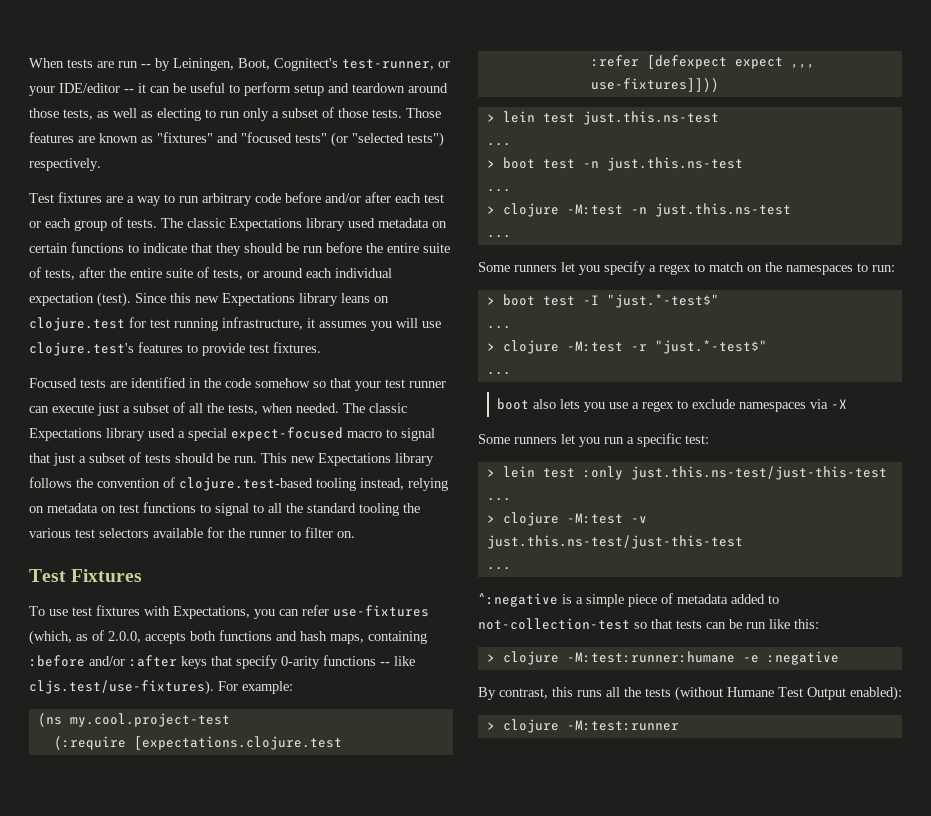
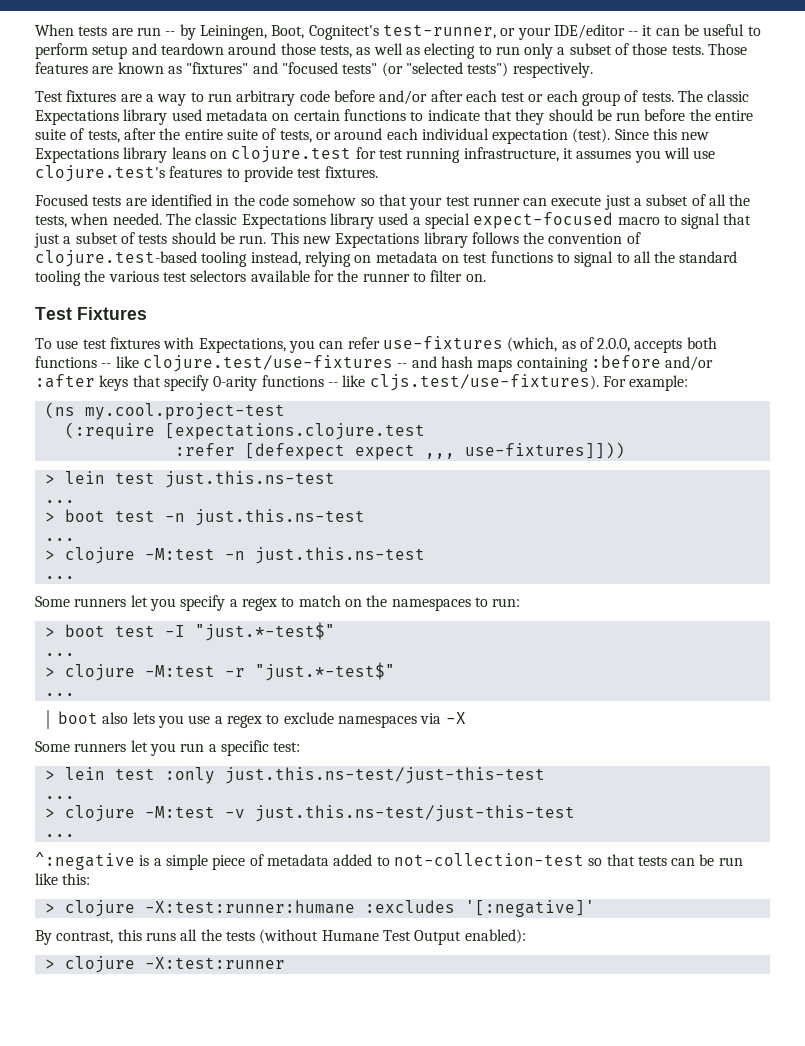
(272, 635) none -> [101,355,408,372] -- like clojure.test/use-fixtures --
[330,634,364,644] maps, -> [477,359,513,372] maps
[566,651,839,665] -M:test:runner:humane -e :negative -> [144,900,595,917] -X:test:runner:humane :excludes '[:negative]'
[566,720,679,731] -M:test:runner -> [144,957,285,969] -X:test:runner

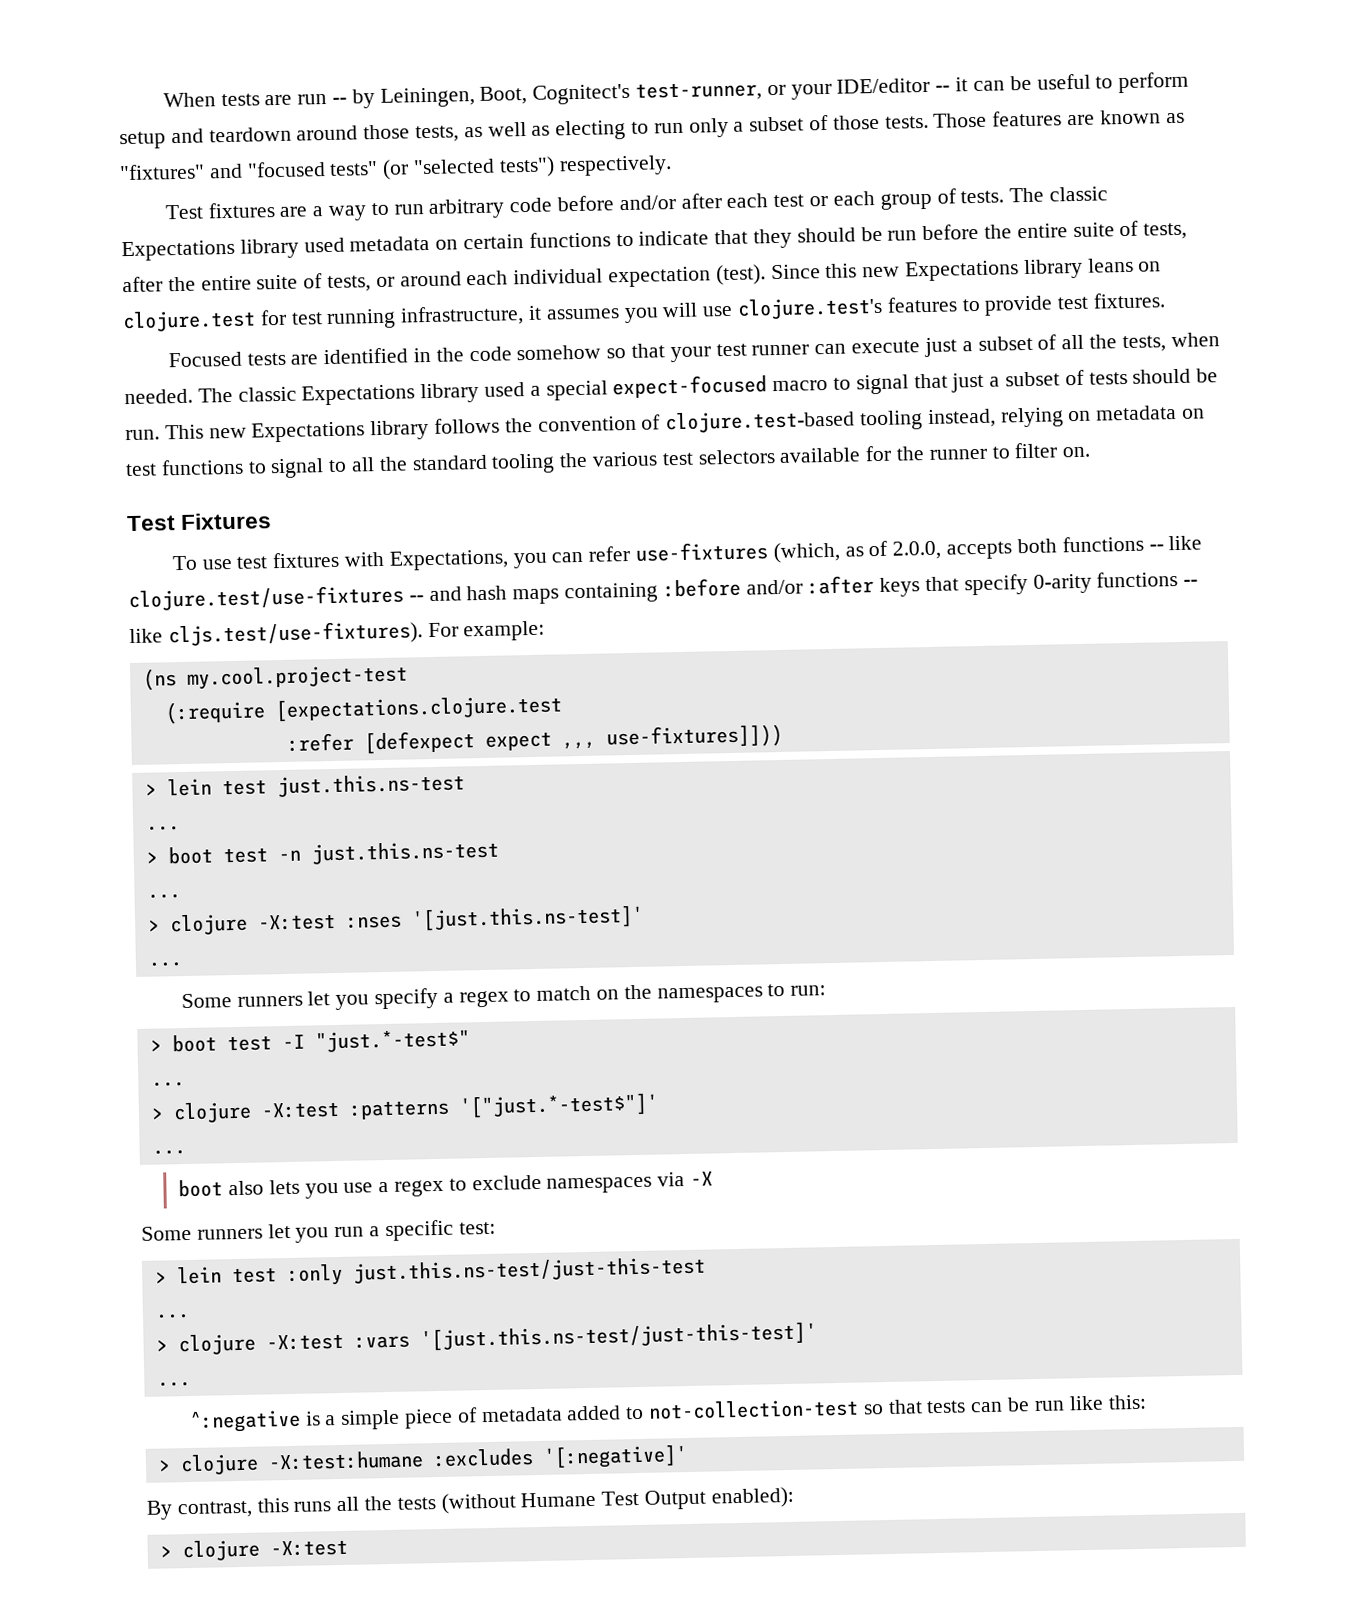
[144,547,425,564] -M:test -n just.this.ns-test -> [257,904,644,932] -X:test :nses '[just.this.ns-test]'
[144,662,395,681] -M:test -r "just.*-test$" -> [260,1092,659,1120] -X:test :patterns '["just.*-test$"]'
[144,805,575,822] -M:test -v just.this.ns-test/just-this-test -> [265,1321,817,1352] -X:test :vars '[just.this.ns-test/just-this-test]'
[144,900,355,914] -X:test:runner:humane -> [267,1450,424,1471] -X:test:humane
[144,957,285,969] -X:test:runner -> [269,1539,348,1557] -X:test

